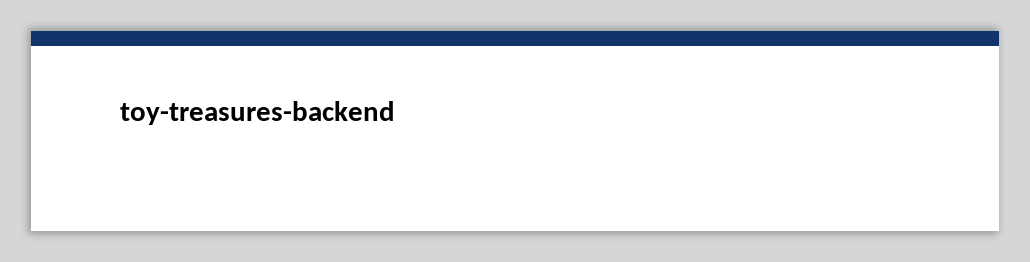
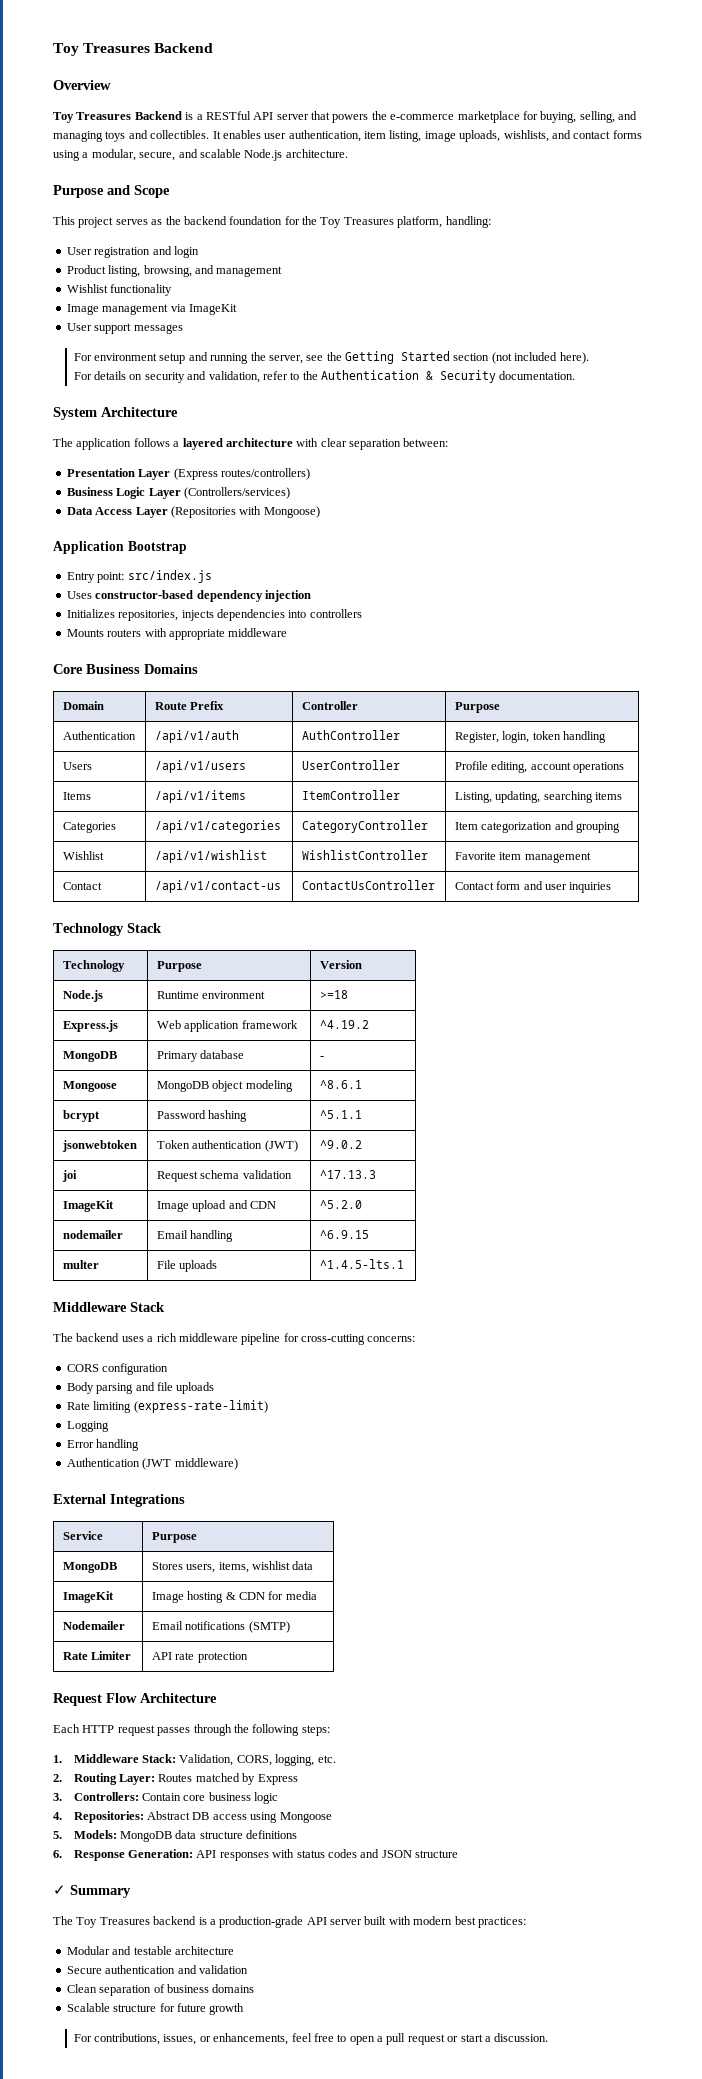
[120,101,395,125] toy-treasures-backend -> [53,43,214,56] [53,80,111,90] [53,111,637,123] [53,130,642,142] [53,149,348,161] [53,185,170,198] [53,216,491,228] [66,246,199,258] [66,265,283,277] [66,284,173,296] [66,304,237,315] [66,323,183,334] [73,351,589,364] [73,370,576,383] [53,407,178,420] [53,438,449,450] [66,468,310,480] [66,487,290,499] [66,506,320,518] [53,541,187,554] [66,570,212,583] [66,590,311,602] [66,609,362,621] [66,628,288,640] [53,664,198,674] [62,701,104,710] [154,701,225,710] [301,701,358,710] [454,702,500,713] [62,731,136,740] [154,730,239,743] [301,730,400,740] [454,731,606,743] [62,762,92,770] [154,760,246,773] [301,760,400,770] [454,761,624,773] [62,792,91,800] [154,790,246,803] [301,790,400,800] [454,791,622,803] [62,822,116,833] [154,820,281,833] [301,820,428,833] [454,821,620,833] [62,851,104,860] [154,850,267,863] [301,850,428,860] [454,852,591,863] [62,882,102,890] [154,880,281,893] [301,880,435,890] [454,881,612,893] [53,923,162,936] [62,960,125,972] [156,961,202,972] [319,960,362,969] [62,990,103,1002] [156,991,266,999] [319,990,348,999] [62,1020,118,1032] [156,1020,298,1032] [319,1020,369,1029] [62,1051,117,1062] [156,1050,245,1062] [319,1056,324,1059] [62,1081,117,1092] [156,1080,293,1092] [319,1080,362,1089] [62,1110,100,1122] [156,1110,248,1122] [319,1110,362,1119] [61,1140,137,1152] [156,1140,298,1152] [319,1140,362,1149] [61,1170,77,1182] [156,1170,292,1182] [319,1170,376,1179] [62,1200,114,1212] [156,1200,276,1212] [319,1200,362,1209] [62,1230,123,1239] [156,1230,234,1242] [319,1230,369,1239] [62,1260,99,1269] [156,1260,218,1272] [319,1259,404,1269] [53,1302,165,1312] [53,1333,416,1345] [66,1363,169,1375] [66,1382,215,1394] [66,1400,268,1413] [66,1421,109,1432] [66,1439,140,1451] [66,1458,238,1470] [53,1494,185,1507] [62,1531,103,1540] [151,1532,197,1543] [62,1562,117,1573] [151,1561,314,1573] [62,1591,114,1603] [151,1591,317,1603] [62,1621,125,1630] [151,1621,290,1633] [62,1651,132,1660] [151,1652,248,1663] [53,1693,217,1706] [53,1724,330,1736] [53,1754,336,1766] [53,1773,298,1785] [53,1792,279,1804] [53,1811,332,1823] [53,1830,298,1842] [53,1849,459,1861] [53,1885,131,1898] [53,1916,526,1928] [66,1946,234,1955] [66,1965,248,1974] [66,1984,255,1996] [66,2003,245,2015] [73,2033,549,2045] Toy Treasures Backend // Overview // Toy Treasures Backend is a RESTful API server that powers the e-commerce marketplace for buying, selling, and managing toys and collectibles. It enables user authentication, item listing, image uploads, wishlists, and contact forms using a modular, secure, and scalable Node.js architecture. // Purpose and Scope // This project serves as the backend foundation for the Toy Treasures platform, handling: // User registration and login // Product listing, browsing, and management // Wishlist functionality // Image management via ImageKit // User support messages // For environment setup and running the server, see the Getting Started section (not included here). // For details on security and validation, refer to the Authentication & Security documentation. // System Architecture // The application follows a layered architecture with clear separation between: // Presentation Layer (Express routes/controllers) // Business Logic Layer (Controllers/services) // Data Access Layer (Repositories with Mongoose) // Application Bootstrap // Entry point: src/index.js // Uses constructor-based dependency injection // Initializes repositories, injects dependencies into controllers // Mounts routers with appropriate middleware // Core Business Domains // Domain | Route Prefix | Controller | Purpose // Authentication | /api/v1/auth | AuthController | Register, login, token handling // Users | /api/v1/users | UserController | Profile editing, account operations // Items | /api/v1/items | ItemController | Listing, updating, searching items // Categories | /api/v1/categories | CategoryController | Item categorization and grouping // Wishlist | /api/v1/wishlist | WishlistController | Favorite item management // Contact | /api/v1/contact-us | ContactUsController | Contact form and user inquiries // Technology Stack // Technology | Purpose | Version // Node.js | Runtime environment | >=18 // Express.js | Web application framework | ^4.19.2 // MongoDB | Primary database | - // Mongoose | MongoDB object modeling | ^8.6.1 // bcrypt | Password hashing | ^5.1.1 // jsonwebtoken | Token authentication (JWT) | ^9.0.2 // joi | Request schema validation | ^17.13.3 // ImageKit | Image upload and CDN | ^5.2.0 // nodemailer | Email handling | ^6.9.15 // multer | File uploads | ^1.4.5-lts.1 // Middleware Stack // The backend uses a rich middleware pipeline for cross-cutting concerns: // CORS configuration // Body parsing and file uploads // Rate limiting (express-rate-limit) // Logging // Error handling // Authentication (JWT middleware) // External Integrations // Service | Purpose // MongoDB | Stores users, items, wishlist data // ImageKit | Image hosting & CDN for media // Nodemailer | Email notifications (SMTP) // Rate Limiter | API rate protection // Request Flow Architecture // Each HTTP request passes through the following steps: // 1. Middleware Stack: Validation, CORS, logging, etc. // 2. Routing Layer: Routes matched by Express // 3. Controllers: Contain core business logic // 4. Repositories: Abstract DB access using Mongoose // 5. Models: MongoDB data structure definitions // 6. Response Generation: API responses with status codes and JSON structure // ✓ Summary // The Toy Treasures backend is a production-grade API server built with modern best practices: // Modular and testable architecture // Secure authentication and validation // Clean separation of business domains // Scalable structure for future growth // For contributions, issues, or enhancements, feel free to open a pull request or start a discussion.

